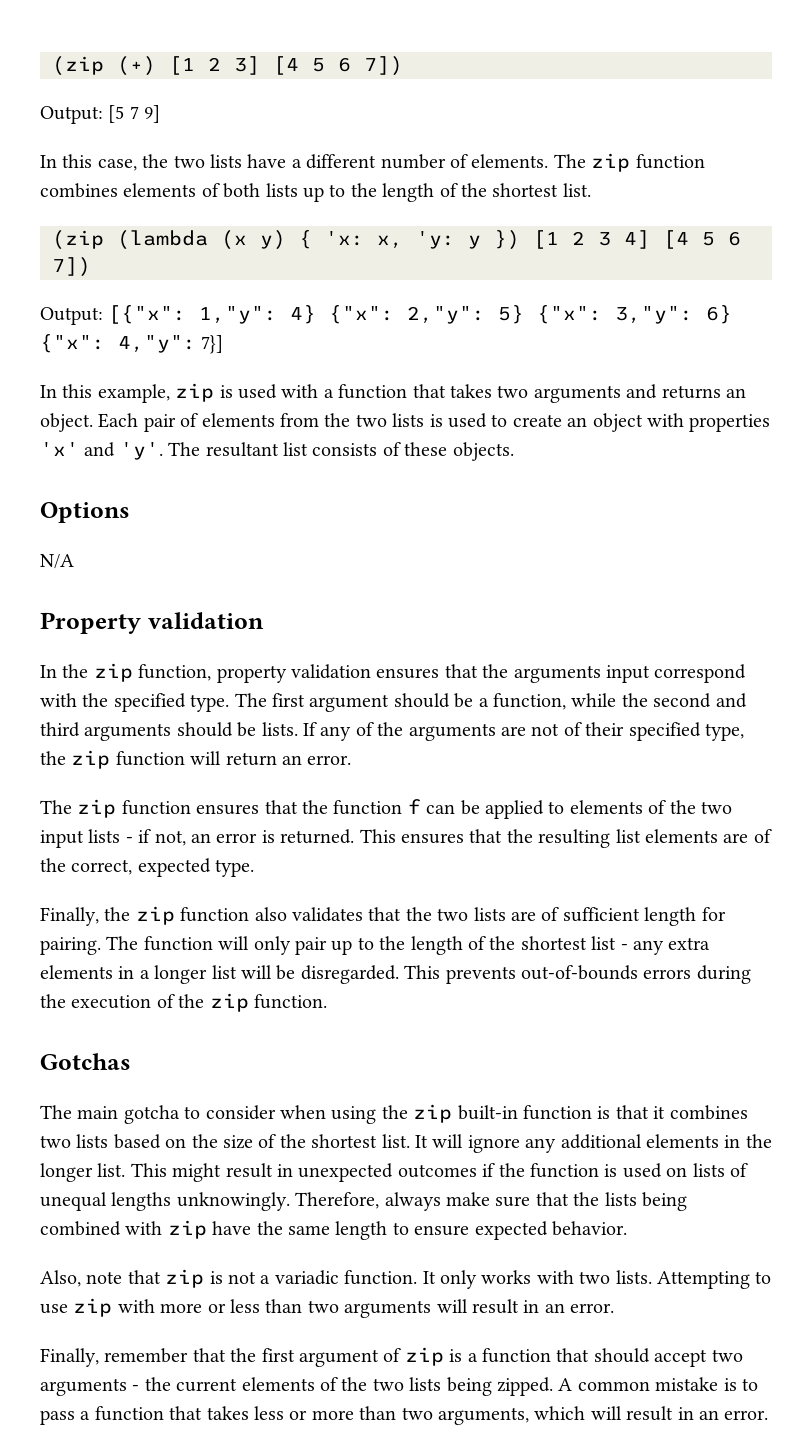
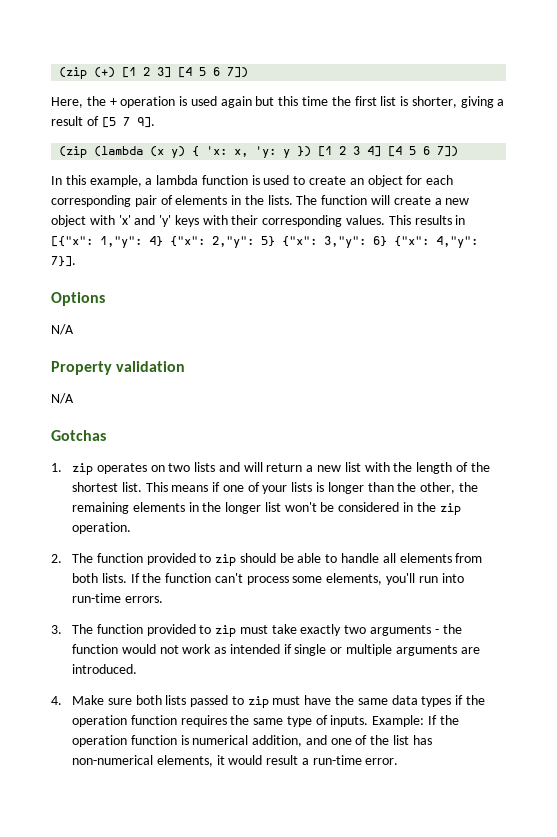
[40,105,161,124] [40,153,705,172] [40,183,591,202] Output: [5 7 9] // In this case, the two lists have a different number of elements. The zip function combines elements of both lists up to the length of the shortest list. -> [51,96,505,108] [51,116,155,128] Here, the + operation is used again but this time the first list is shorter, giving a result of [5 7 9].
[40,307,103,325] Output: -> [51,175,454,187] [51,195,470,207] [51,215,466,227] In this example, a lambda function is used to create an object for each corresponding pair of elements in the lists. The function will create a new object with 'x' and 'y' keys with their corresponding values. This results in
[201,335,224,354] [40,383,746,403] [40,413,771,432] [40,442,514,461] [40,502,130,523] [40,554,74,569] [40,612,264,634] [40,663,747,683] [40,693,747,712] [40,722,744,741] [40,750,352,769] [40,799,732,819] [40,829,772,848] [40,858,255,877] [40,906,726,926] [40,936,711,955] [40,965,751,984] [40,993,327,1012] [40,1053,131,1070] [40,1104,748,1124] [40,1134,772,1153] [40,1163,748,1182] [40,1192,687,1211] [40,1220,627,1240] [40,1269,772,1289] [40,1298,615,1318] [40,1347,743,1367] [40,1377,758,1396] [40,1406,719,1425] 7}] // In this example, zip is used with a function that takes two arguments and returns an object. Each pair of elements from the two lists is used to create an object with properties 'x' and 'y'. The resultant list consists of these objects. // Options // N/A // Property validation // In the zip function, property validation ensures that the arguments input correspond with the specified type. The first argument should be a function, while the second and third arguments should be lists. If any of the arguments are not of their specified type, the zip function will return an error. // The zip function ensures that the function f can be applied to elements of the two input lists - if not, an error is returned. This ensures that the resulting list elements are of the correct, expected type. // Finally, the zip function also validates that the two lists are of sufficient length for pairing. The function will only pair up to the length of the shortest list - any extra elements in a longer list will be disregarded. This prevents out-of-bounds errors during the execution of the zip function. // Gotchas // The main gotcha to consider when using the zip built-in function is that it combines two lists based on the size of the shortest list. It will ignore any additional elements in the longer list. This might result in unexpected outcomes if the function is used on lists of unequal lengths unknowingly. Therefore, always make sure that the lists being combined with zip have the same length to ensure expected behavior. // Also, note that zip is not a variadic function. It only works with two lists. Attempting to use zip with more or less than two arguments will result in an error. // Finally, remember that the first argument of zip is a function that should accept two arguments - the current elements of the two lists being zipped. A common mistake is to pass a function that takes less or more than two arguments, which will result in an -> [51,256,76,267] [51,292,105,306] [51,324,74,335] [51,361,186,375] [51,393,74,404] [51,430,106,441] [51,462,490,475] [71,482,478,494] [71,502,461,515] [71,522,131,534] [51,553,483,566] [71,573,464,585] [71,593,163,603] [51,624,462,637] [71,644,480,656] [71,664,137,674] [51,695,485,708] [71,715,459,727] [71,735,432,747] [71,755,362,767] 7}]. // Options // N/A // Property validation // N/A // Gotchas // 1. zip operates on two lists and will return a new list with the length of the shortest list. This means if one of your lists is longer than the other, the remaining elements in the longer list won't be considered in the zip operation. // 2. The function provided to zip should be able to handle all elements from both lists. If the function can't process some elements, you'll run into run-time errors. // 3. The function provided to zip must take exactly two arguments - the function would not work as intended if single or multiple arguments are introduced. // 4. Make sure both lists passed to zip must have the same data types if the operation function requires the same type of inputs. Example: If the operation function is numerical addition, and one of the list has non-numerical elements, it would result a run-time

